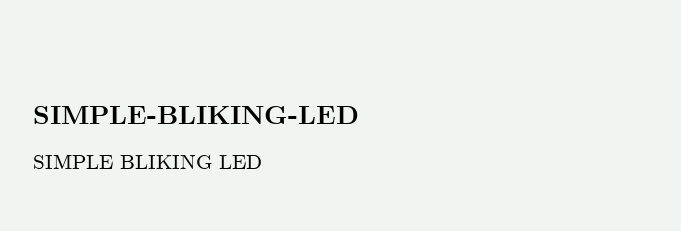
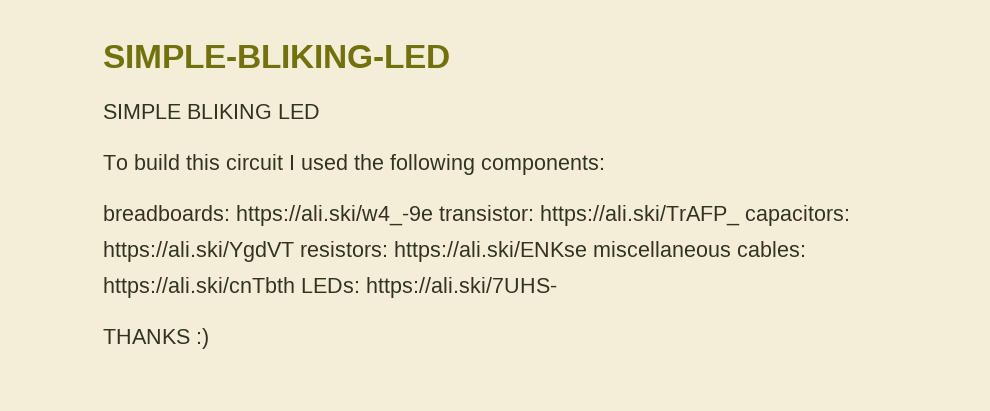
(262, 162) none -> [103,154,605,175] [103,205,850,226] [103,241,806,262] [103,277,557,298] [103,328,209,349] // To build this circuit I used the following components: // breadboards: https://ali.ski/w4_-9e transistor: https://ali.ski/TrAFP_ capacitors: https://ali.ski/YgdVT resistors: https://ali.ski/ENKse miscellaneous cables: https://ali.ski/cnTbth LEDs: https://ali.ski/7UHS- // THANKS :)

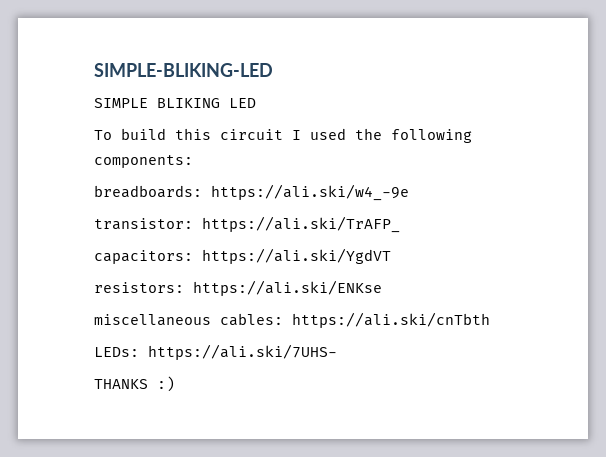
(433, 215) none -> (409, 192) //
(740, 215) none -> (400, 224) //
(294, 251) none -> (391, 256) //
(587, 251) none -> (382, 288) //
(295, 287) none -> (490, 320) //

